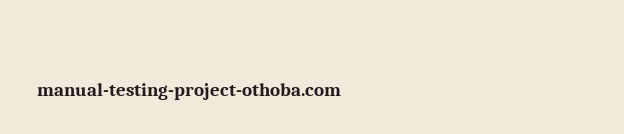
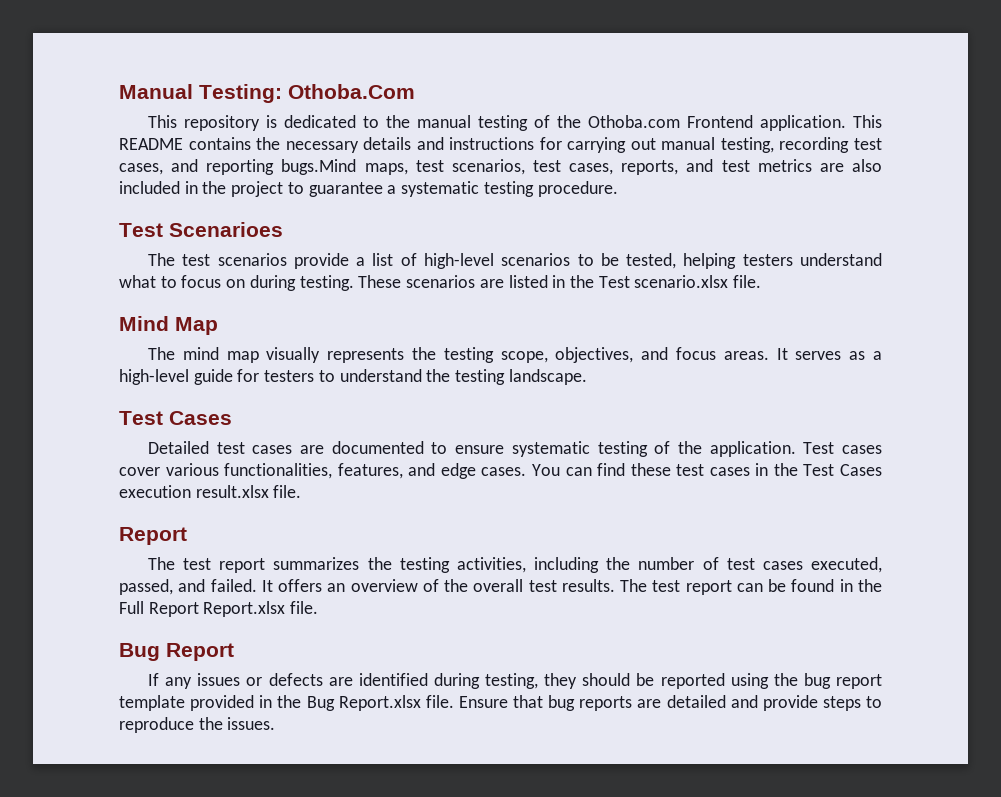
[37,83,341,100] manual-testing-project-othoba.com -> [119,84,415,103] [147,115,882,131] [119,137,883,153] [119,159,882,175] [119,181,618,197] [119,222,283,237] [147,253,882,269] [119,275,762,291] [119,316,218,335] [147,347,883,363] [119,369,587,385] [119,411,232,425] [147,441,883,457] [119,463,882,479] [119,485,302,498] [119,527,187,545] [147,557,883,573] [119,579,883,595] [119,601,319,617] [119,643,234,661] [147,673,883,689] [119,695,882,711] [119,717,276,733] Manual Testing: Othoba.Com // This repository is dedicated to the manual testing of the Othoba.com Frontend application. This README contains the necessary details and instructions for carrying out manual testing, recording test cases, and reporting bugs.Mind maps, test scenarios, test cases, reports, and test metrics are also included in the project to guarantee a systematic testing procedure. // Test Scenarioes // The test scenarios provide a list of high-level scenarios to be tested, helping testers understand what to focus on during testing. These scenarios are listed in the Test scenario.xlsx file. // Mind Map // The mind map visually represents the testing scope, objectives, and focus areas. It serves as a high-level guide for testers to understand the testing landscape. // Test Cases // Detailed test cases are documented to ensure systematic testing of the application. Test cases cover various functionalities, features, and edge cases. You can find these test cases in the Test Cases execution result.xlsx file. // Report // The test report summarizes the testing activities, including the number of test cases executed, passed, and failed. It offers an overview of the overall test results. The test report can be found in the Full Report Report.xlsx file. // Bug Report // If any issues or defects are identified during testing, they should be reported using the bug report template provided in the Bug Report.xlsx file. Ensure that bug reports are detailed and provide steps to reproduce the issues.

